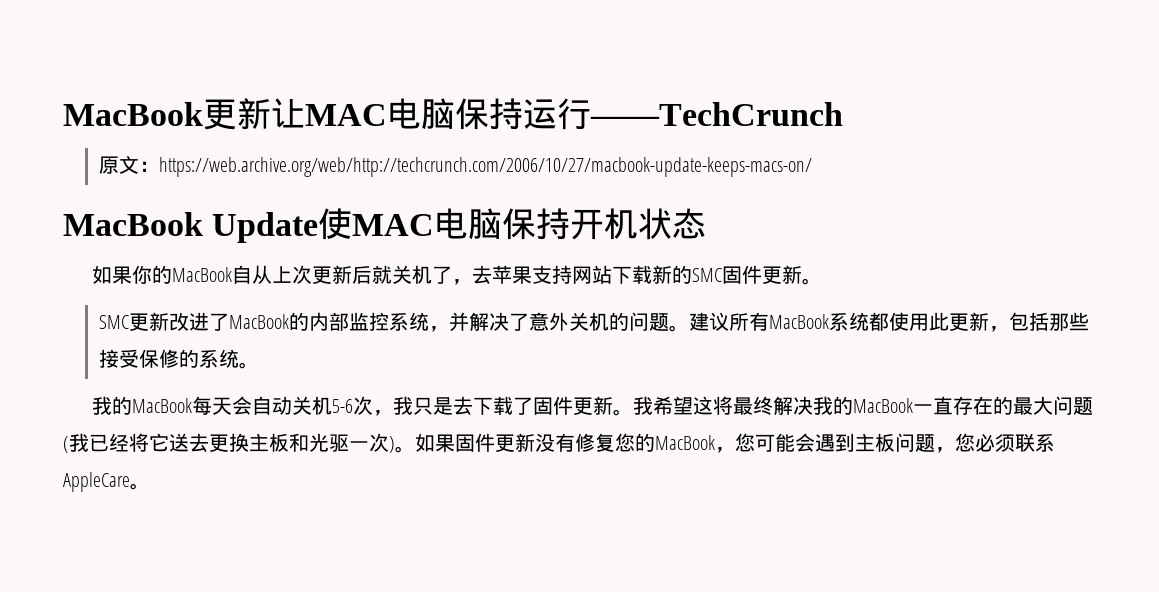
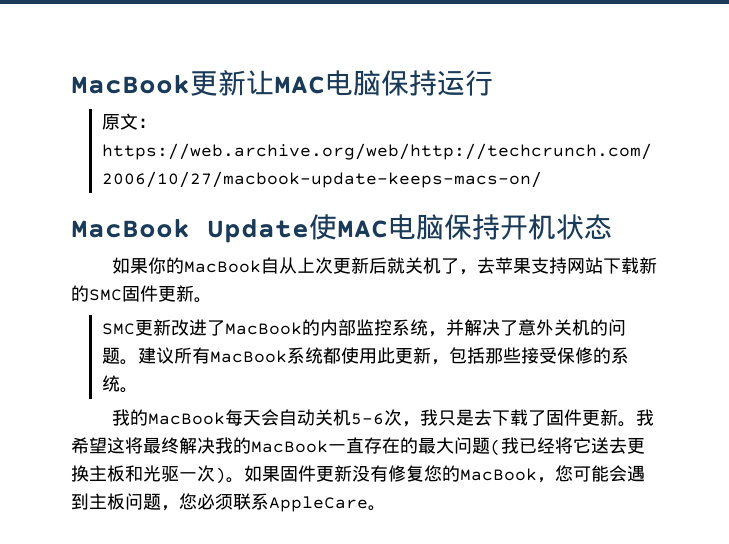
[590,102,843,126] ——TechCrunch -> (493, 83) none

